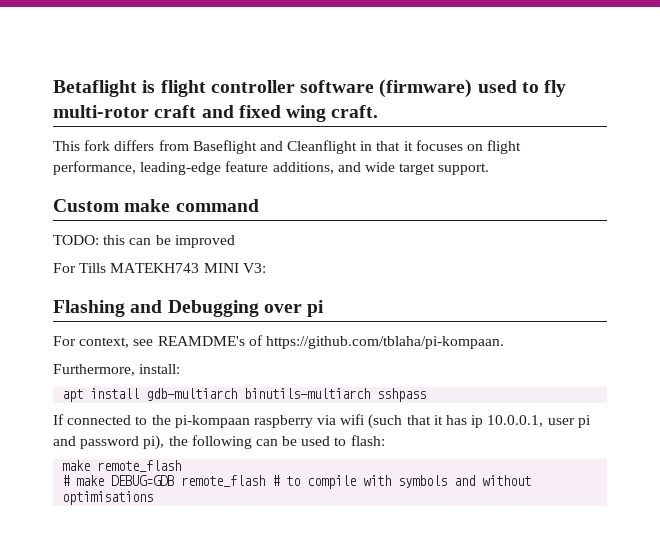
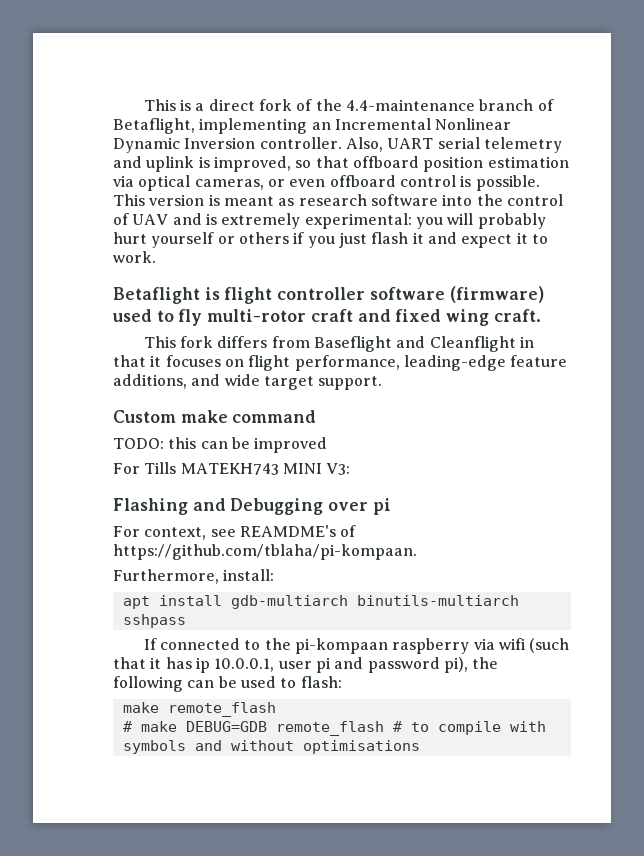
(53, 88) none -> [143,99,554,111] [113,118,512,134] [113,137,562,153] [113,156,569,172] [113,175,540,191] [113,194,563,206] [113,213,546,229] [113,232,548,248] [113,251,156,263] This is a direct fork of the 4.4-maintenance branch of Betaflight, implementing an Incremental Nonlinear Dynamic Inversion controller. Also, UART serial telemetry and uplink is improved, so that offboard position estimation via optical cameras, or even offboard control is possible. This version is meant as research software into the control of UAV and is extremely experimental: you will probably hurt yourself or others if you just flash it and expect it to work. //

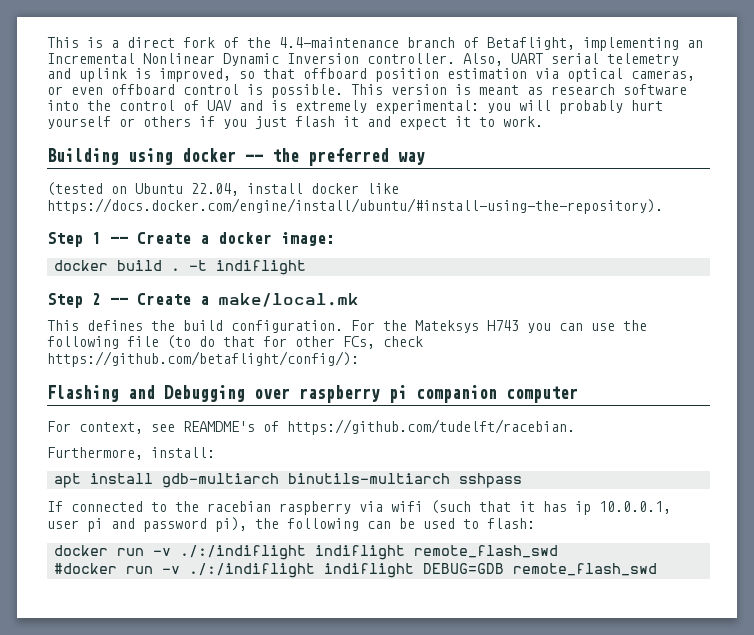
[113,286,544,304] [112,309,541,326] [143,336,535,352] [113,355,568,371] [113,374,383,390] [113,410,317,423] [113,437,328,453] [113,462,351,475] Betaflight is flight controller software (firmware) used to fly multi-rotor craft and fixed wing craft. // This fork differs from Baseflight and Cleanflight in that it focuses on flight performance, leading-edge feature additions, and wide target support. // Custom make command // TODO: this can be improved // For Tills MATEKH743 MINI V3: -> [47,148,425,166] [47,182,399,196] [47,198,663,214] [47,232,335,247] [54,260,307,275] [47,293,359,308] [47,320,647,333] [47,335,423,349] [47,351,359,367] Building using docker -- the preferred way // (tested on Ubuntu 22.04, install docker like https://docs.docker.com/engine/install/ubuntu/#install-using-the-repository). // Step 1 -- Create a docker image: // docker build . -t indiflight // Step 2 -- Create a make/local.mk // This defines the build configuration. For the Mateksys H743 you can use the following file (to do that for other FCs, check https://github.com/betaflight/config/):
[372,498,391,515] pi -> [299,385,578,403] raspberry pi companion computer
[113,544,417,560] https://github.com/tblaha/pi-kompaan. -> [287,419,575,435] https://github.com/tudelft/racebian.
[295,638,389,654] pi-kompaan -> [207,501,271,512] racebian
[122,702,276,717] [122,721,546,736] [122,740,420,754] make remote_flash // # make DEBUG=GDB remote_flash # to compile with symbols and without optimisations -> [54,545,559,560] [54,563,658,578] docker run -v ./:/indiflight indiflight remote_flash_swd // #docker run -v ./:/indiflight indiflight DEBUG=GDB remote_flash_swd

